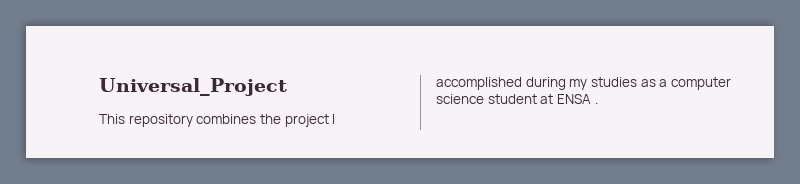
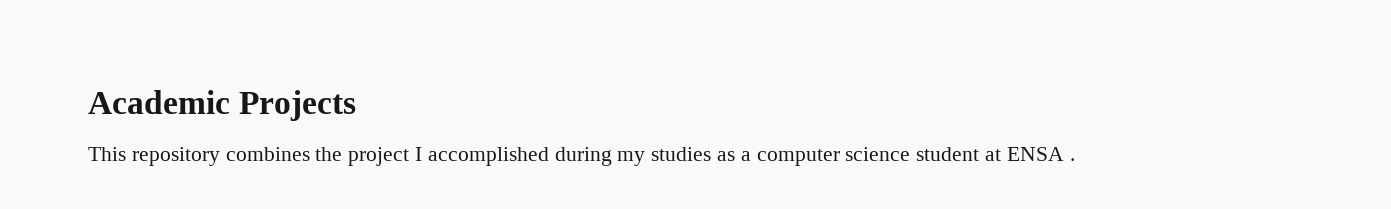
[99,78,287,96] Universal_Project -> [88,90,357,121] Academic Projects

